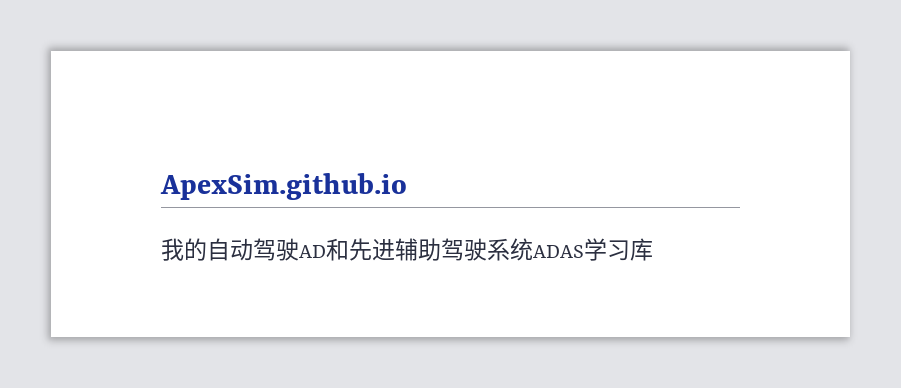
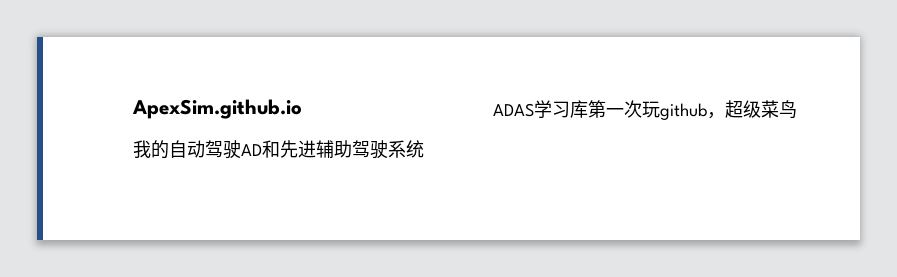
(653, 249) none -> [588,100,797,120] 第一次玩github，超级菜鸟

